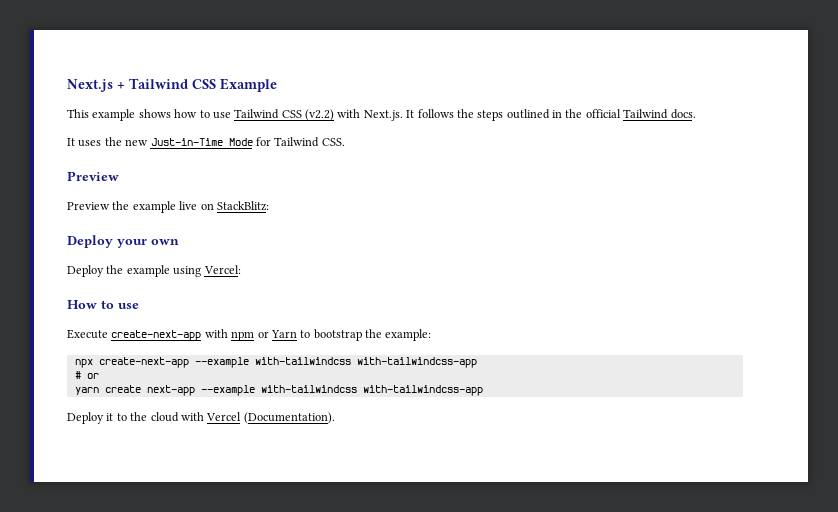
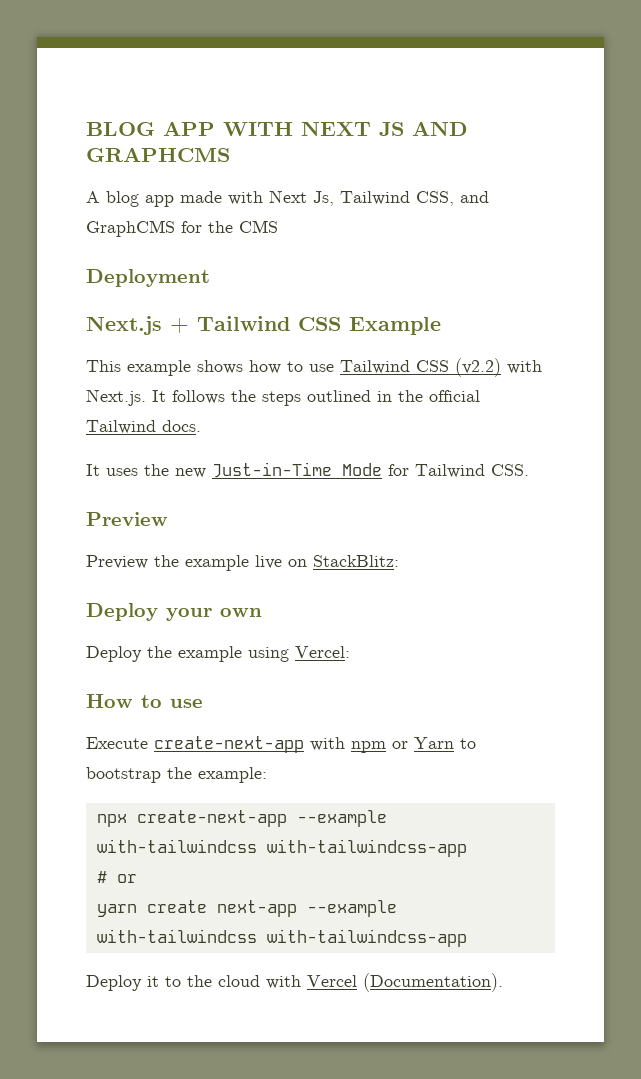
(67, 85) none -> [86,121,468,136] [86,147,230,162] [86,190,489,207] [86,220,278,237] [86,269,210,287] BLOG APP WITH NEXT JS AND GRAPHCMS // A blog app made with Next Js, Tailwind CSS, and GraphCMS for the CMS // Deployment //

